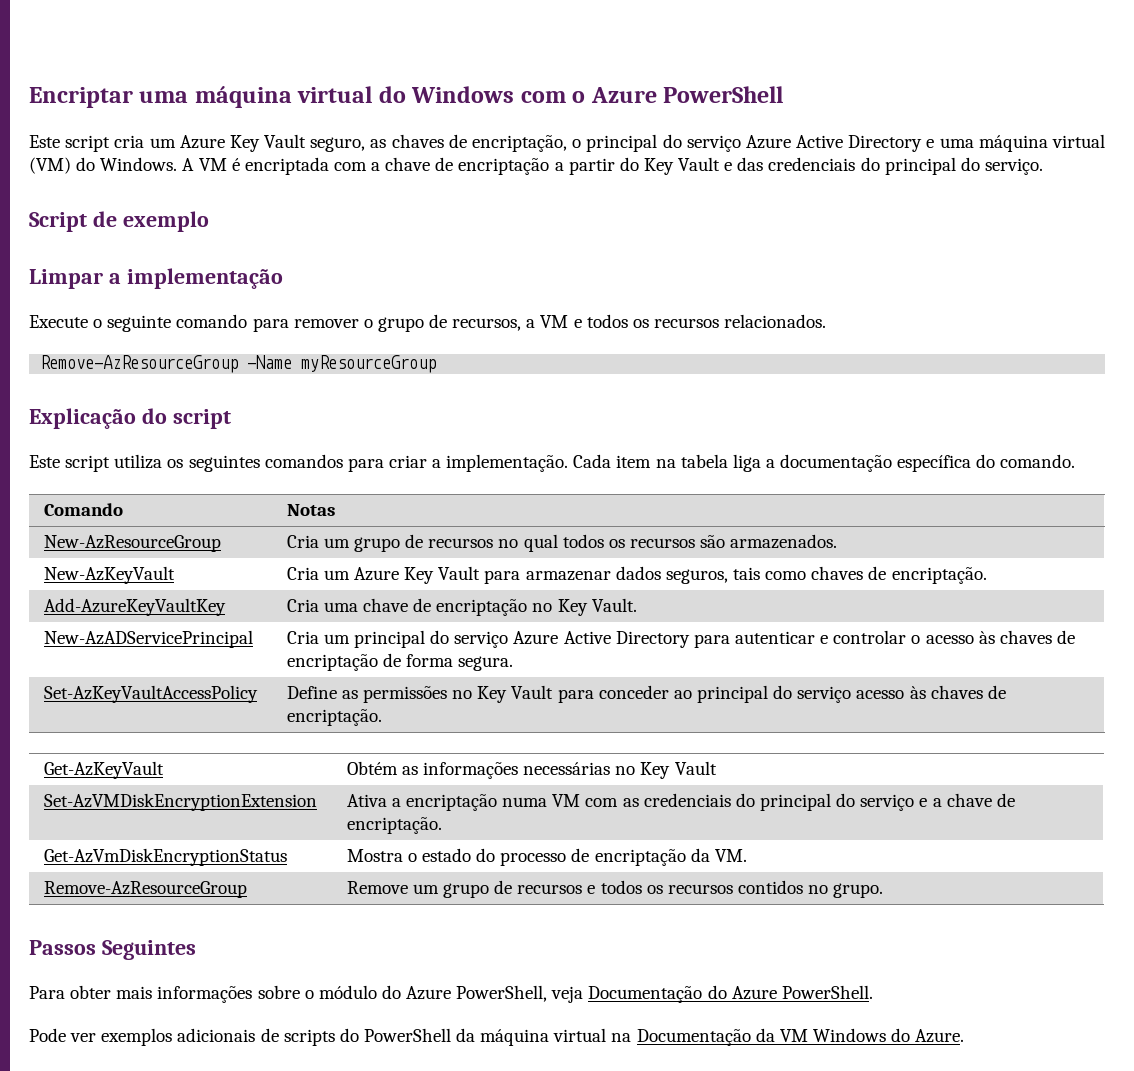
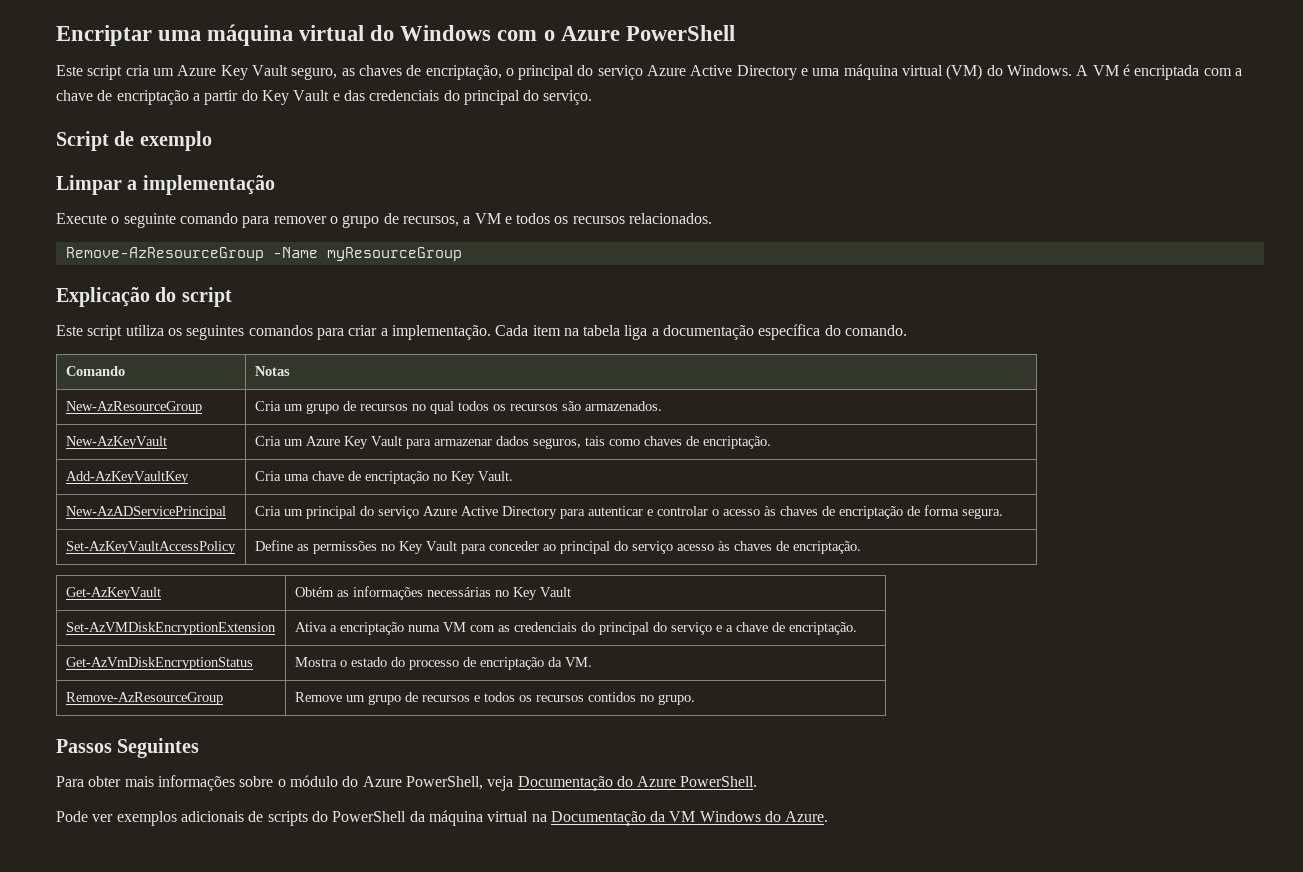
[43,598,226,616] Add-AzureKeyVaultKey -> [65,471,189,484] Add-AzKeyVaultKey

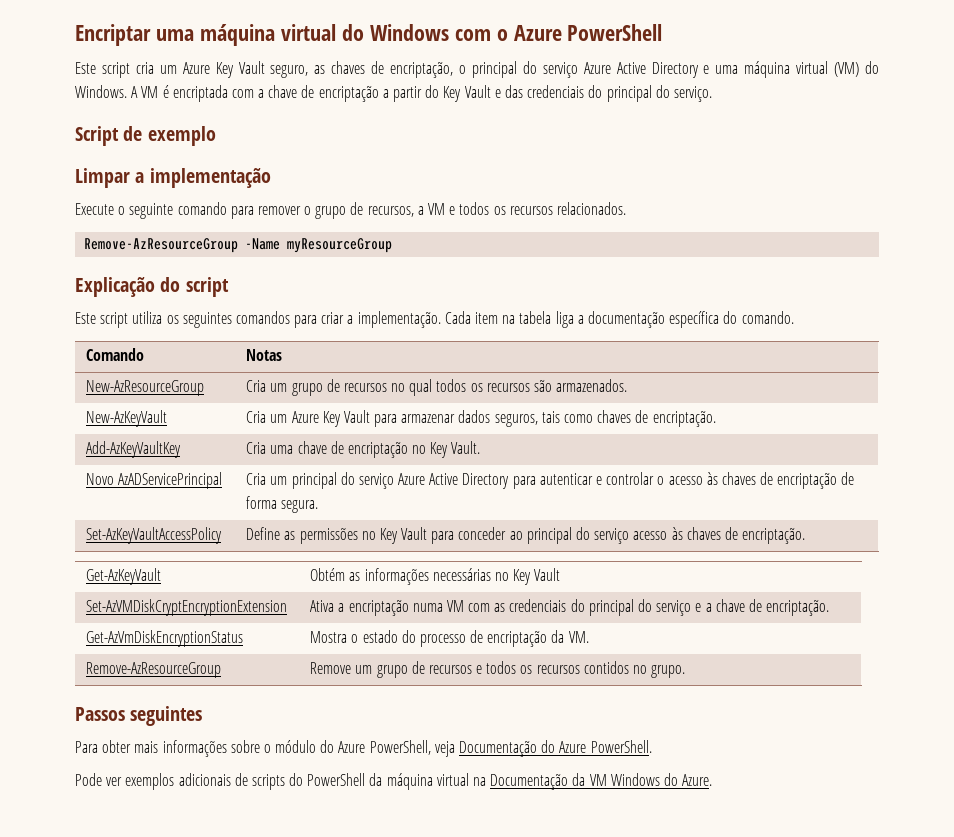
[65,506,226,519] New-AzADServicePrincipal -> [86,472,223,489] Novo AzADServicePrincipal
[65,622,276,635] Set-AzVMDiskEncryptionExtension -> [86,599,288,616] Set-AzVMDiskCryptEncryptionExtension
[117,738,200,758] Seguintes -> [130,706,203,726] seguintes

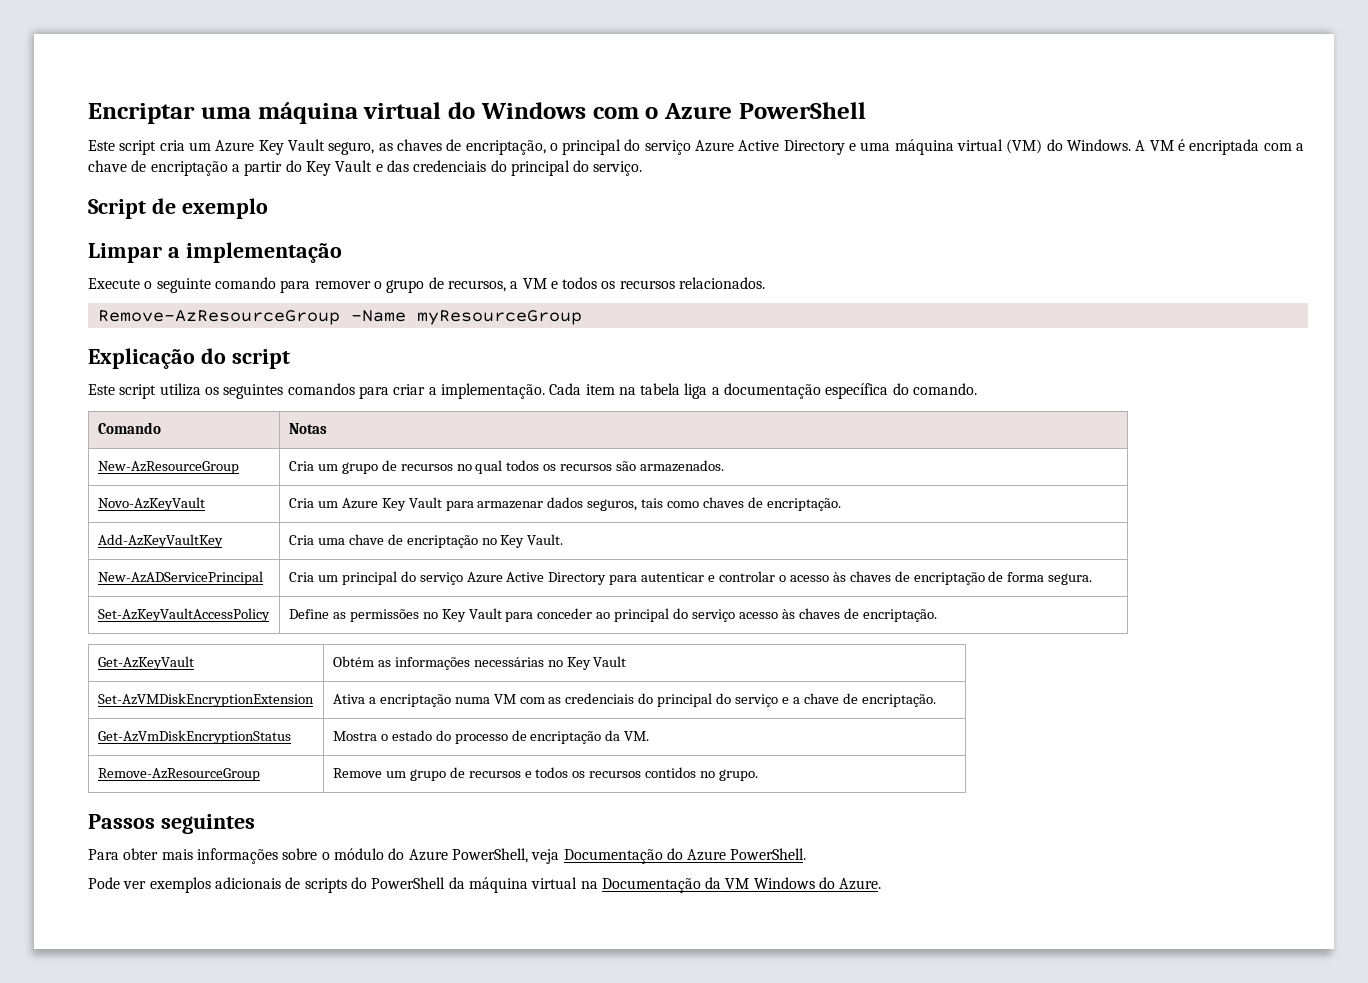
[86,410,168,427] New-AzKeyVault -> [97,497,205,511] Novo-AzKeyVault
[86,472,223,489] Novo AzADServicePrincipal -> [97,571,263,585] New-AzADServicePrincipal
[86,599,288,616] Set-AzVMDiskCryptEncryptionExtension -> [97,693,314,707] Set-AzVMDiskEncryptionExtension

